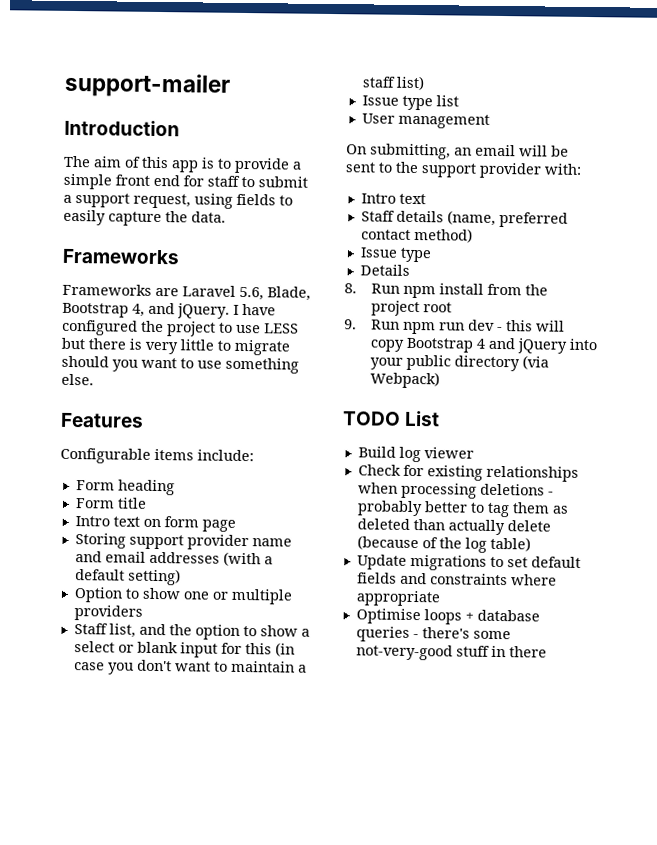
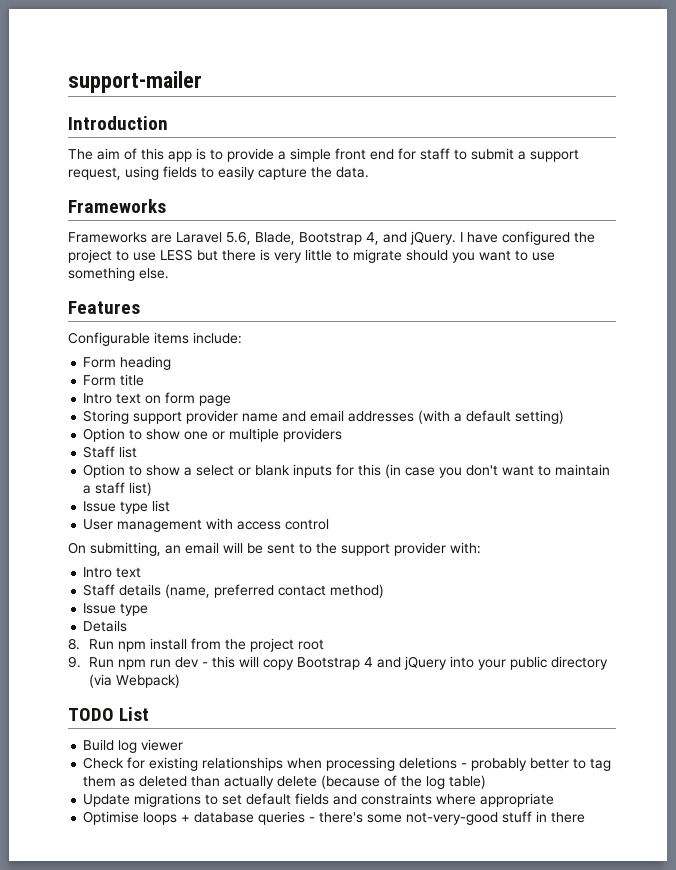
[108,623,240,640] list, and the option -> [119,446,138,458] [83,464,126,478] list // Option
[179,642,218,658] input -> [293,464,333,478] inputs
(490, 121) none -> [206,518,330,530] with access control

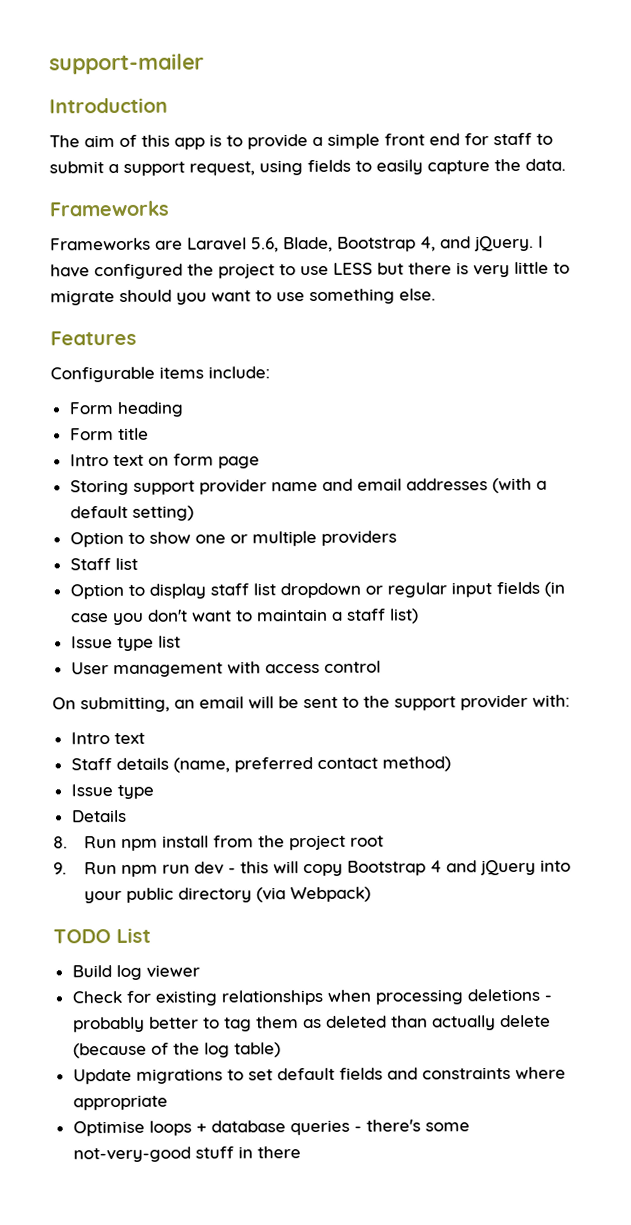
[146,464,382,478] show a select or blank inputs for this -> [148,581,540,599] display staff list dropdown or regular input fields

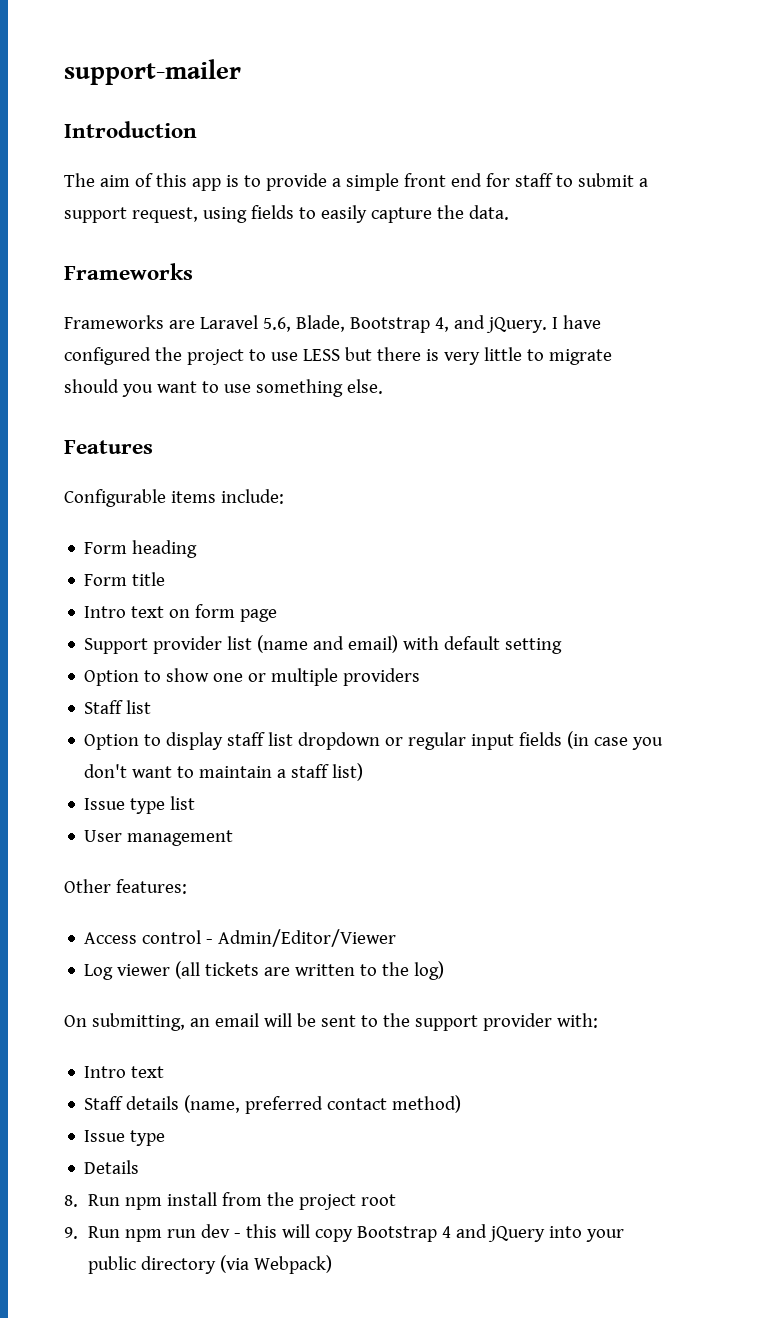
[69,477,547,496] [69,505,194,521] Storing support provider name and email addresses (with a default setting) -> [84,635,563,654] Support provider list (name and email) with default setting
[226,660,381,674] with access control -> [64,879,187,894] [84,929,397,947] [84,961,445,980] // Other features: // Access control - Admin/Editor/Viewer // Log viewer (all tickets are written to the log)
[53,927,151,944] [71,964,200,981] [71,988,552,1006] [72,1014,551,1033] [72,1042,281,1059] [72,1066,566,1085] [72,1094,168,1111] [72,1119,470,1137] [72,1146,301,1163] // TODO List // Build log viewer // Check for existing relationships when processing deletions - probably better to tag them as deleted than actually delete (because of the log table) // Update migrations to set default fields and constraints where appropriate // Optimise loops + database queries - there's some not-very-good stuff in there -> (333, 1264) none

